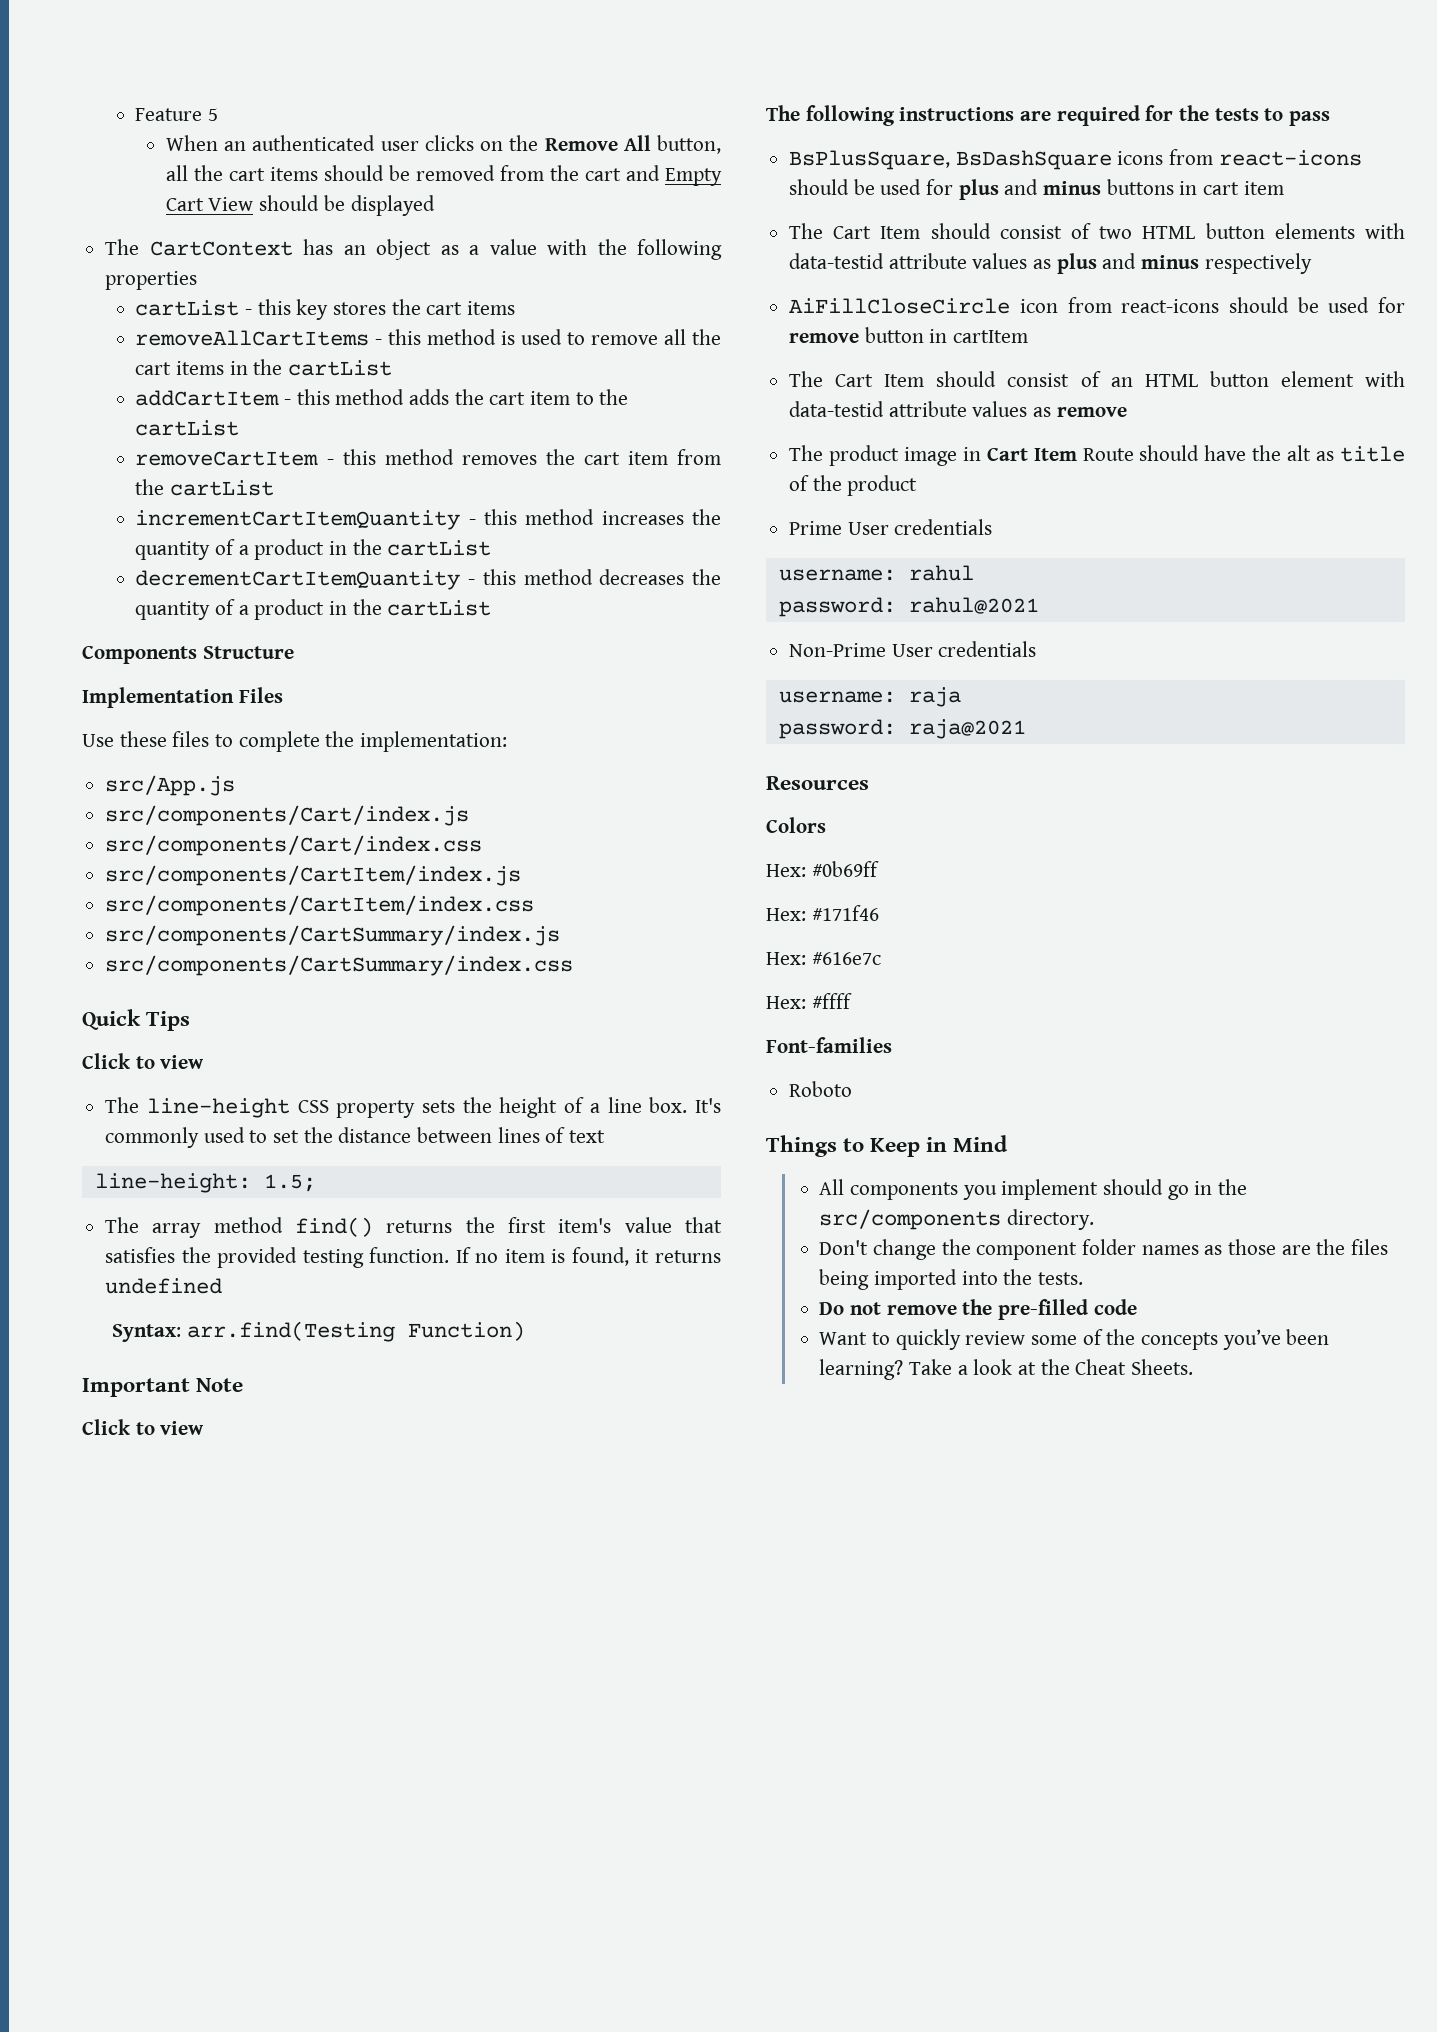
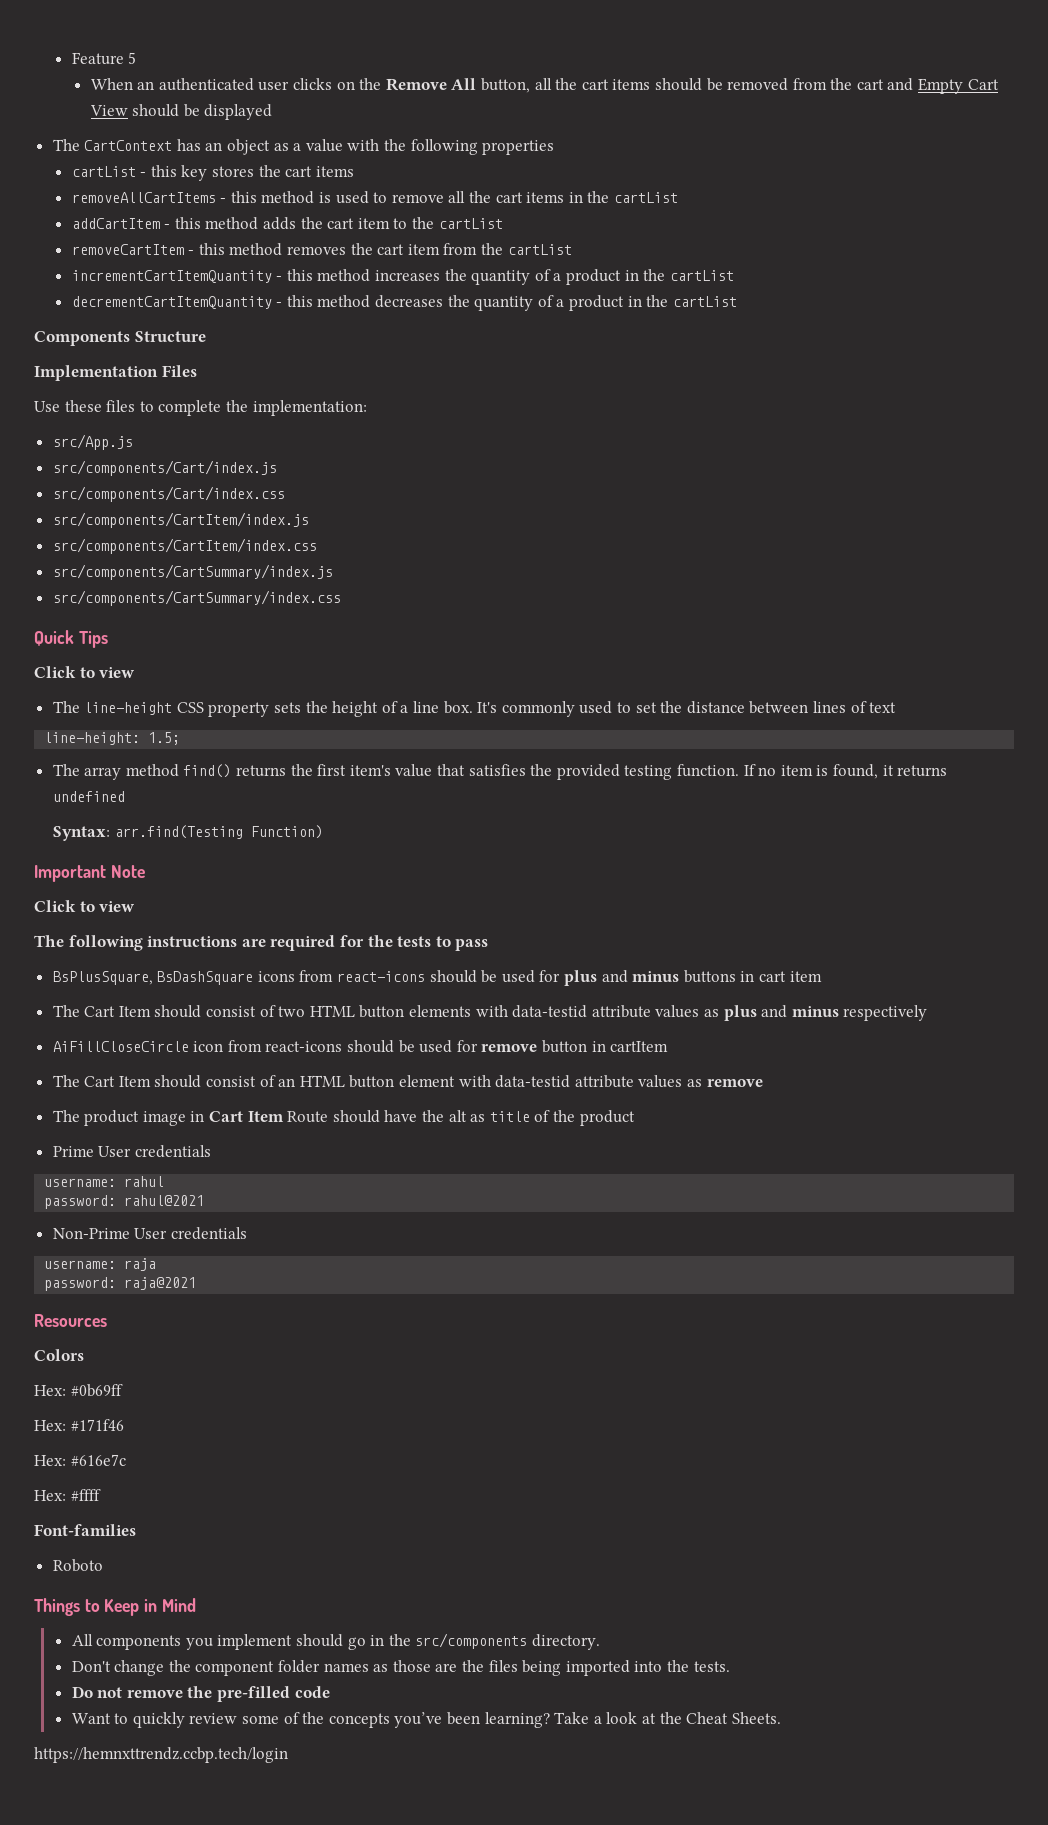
(1194, 1367) none -> [34,1747,288,1763] // https://hemnxttrendz.ccbp.tech/login

